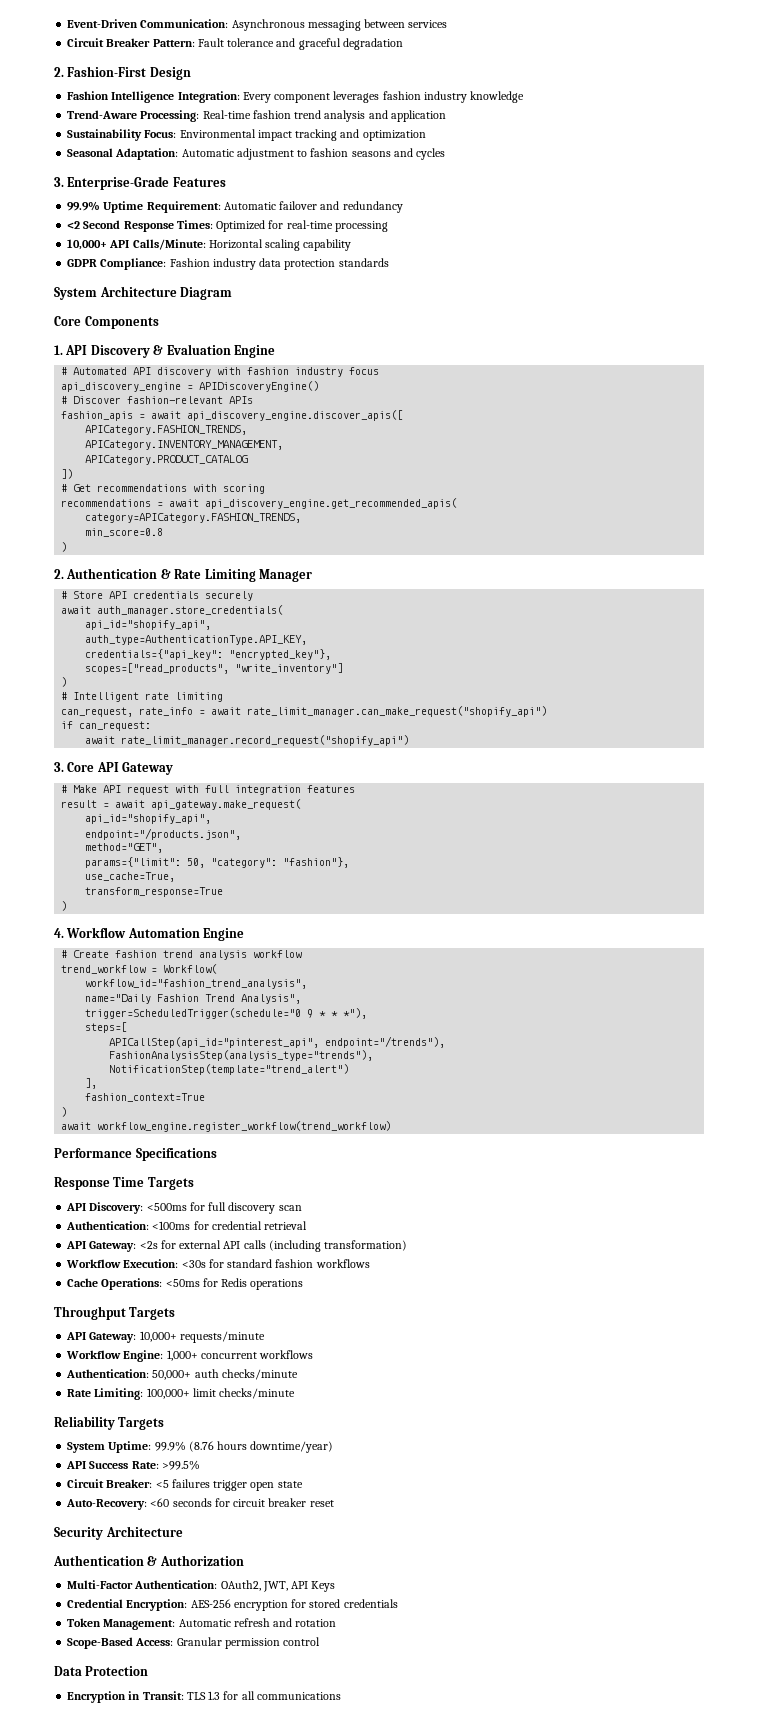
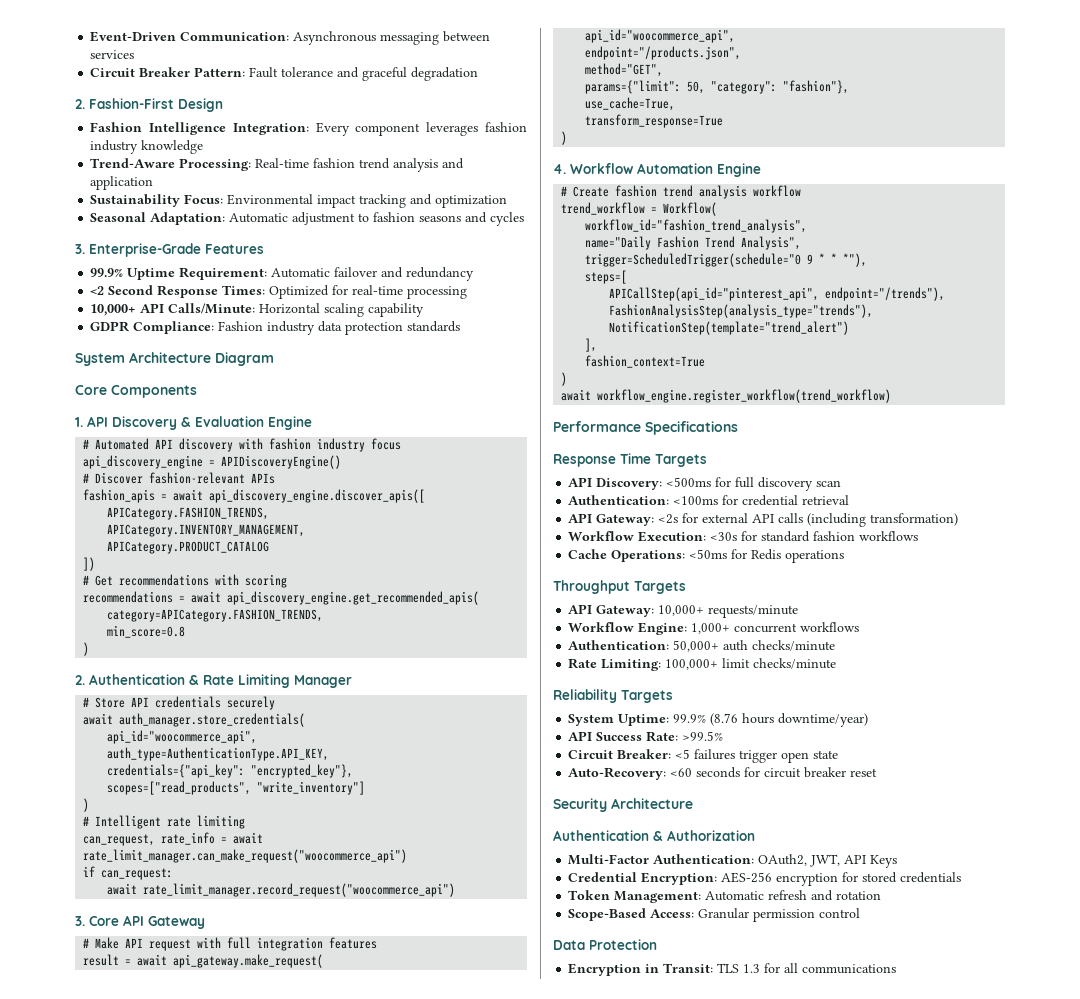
[85,620,212,630] api_id="shopify_api", -> [107,730,258,744] api_id="woocommerce_api",
[247,706,548,717] rate_limit_manager.can_make_request("shopify_api") -> [83,849,408,863] rate_limit_manager.can_make_request("woocommerce_api")
[121,735,410,746] rate_limit_manager.record_request("shopify_api") -> [143,883,456,897] rate_limit_manager.record_request("woocommerce_api")
[85,814,212,824] api_id="shopify_api", -> [585,29,736,43] api_id="woocommerce_api",

